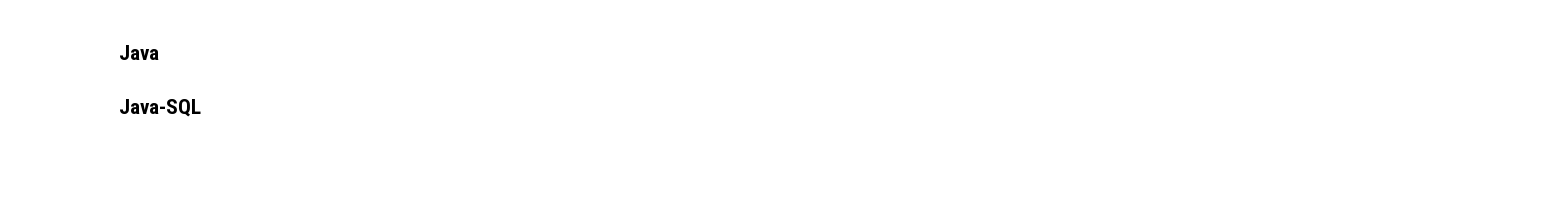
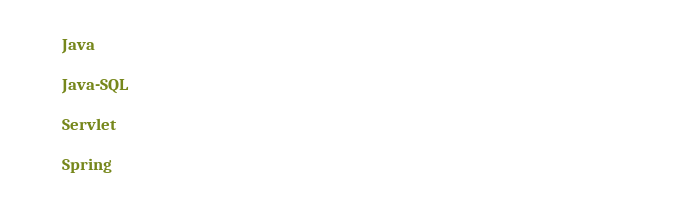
(201, 108) none -> [62,118,117,130] [62,158,112,173] // Servlet // Spring

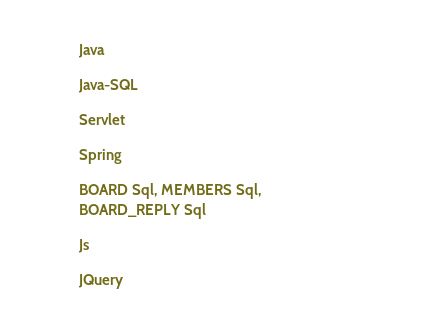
(112, 165) none -> [79,183,262,199] [79,203,207,219] [78,239,89,253] [78,274,124,289] // BOARD Sql, MEMBERS Sql, BOARD_REPLY Sql // Js // JQuery

